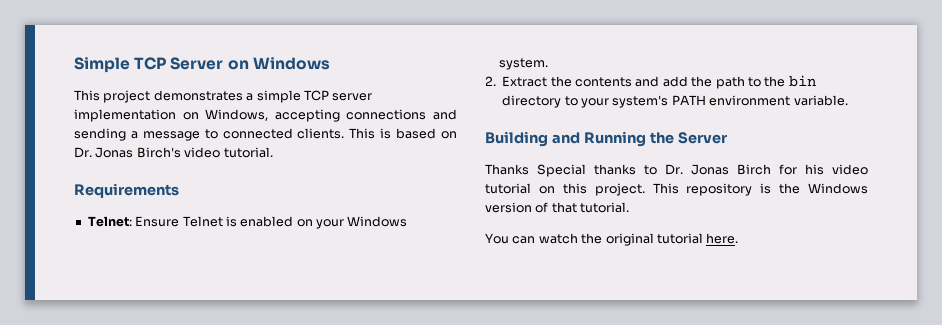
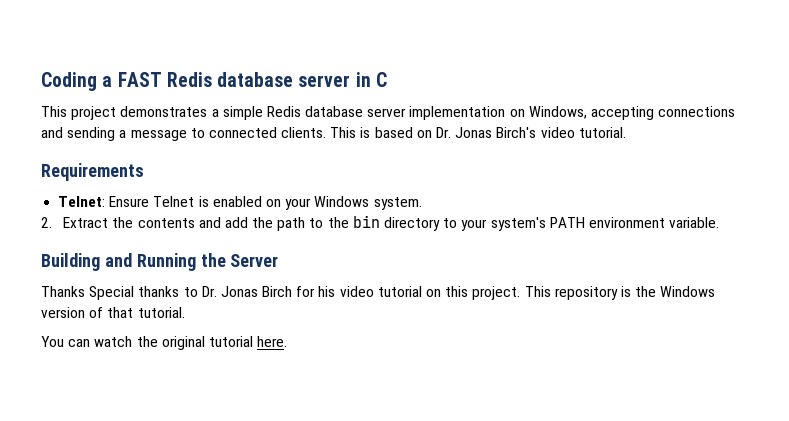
[74,57,330,73] Simple TCP Server on Windows -> [41,72,387,91] Coding a FAST Redis database server in C
[303,90,329,101] TCP -> [266,106,364,117] Redis database

